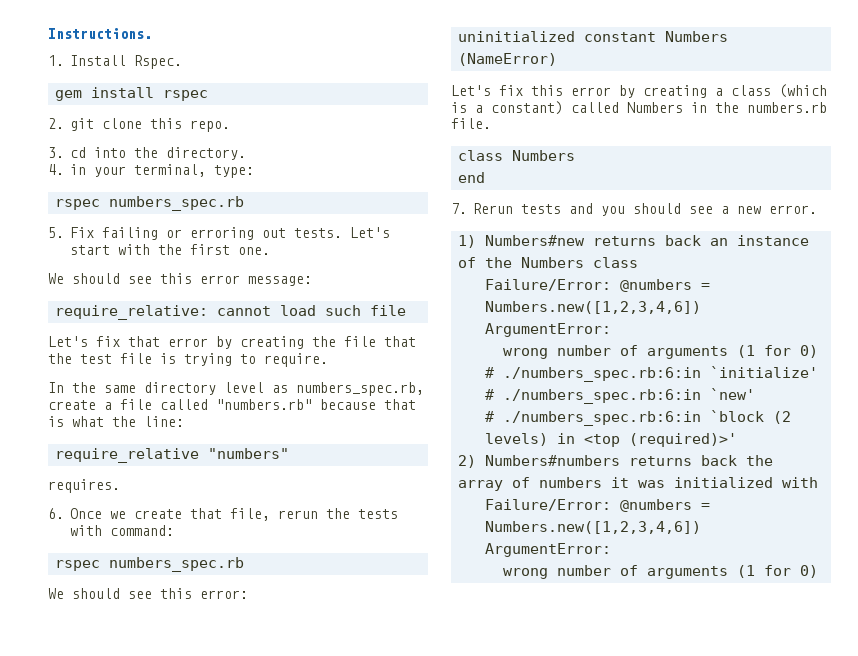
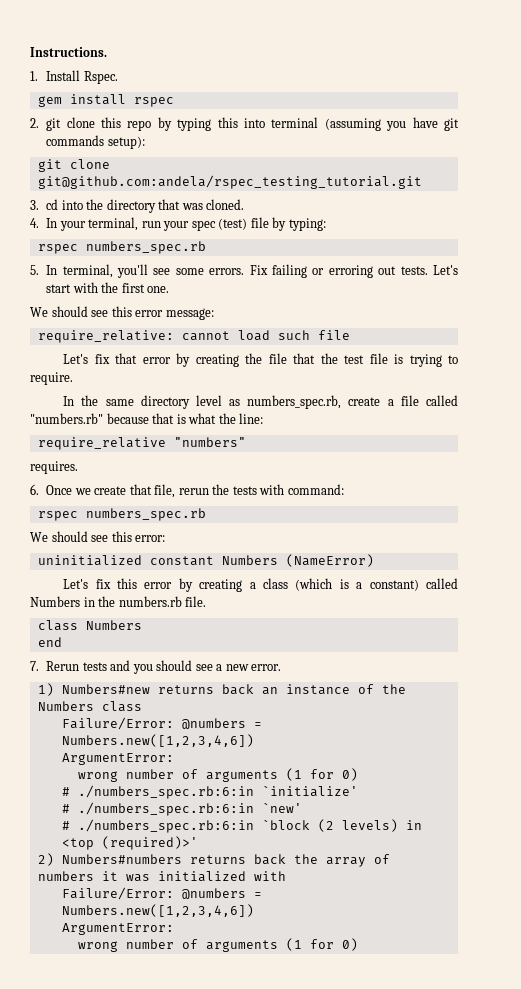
[190,120,230,132] repo. -> [127,117,460,131] [46,135,145,149] [37,159,110,172] [37,175,422,189] repo by typing this into terminal (assuming you have git commands setup): // git clone git@github.com:andela/rspec_testing_tutorial.git
[166,147,246,160] directory. -> [106,199,245,213] directory that was cloned.
[70,164,86,175] in -> [46,218,58,228] In
[214,165,254,178] [55,196,245,211] [48,227,64,238] type: // rspec numbers_spec.rb // 5. -> [141,217,326,231] [37,241,206,254] [30,264,245,278] run your spec (test) file by typing: // rspec numbers_spec.rb // 5. In terminal, you'll see some errors.

